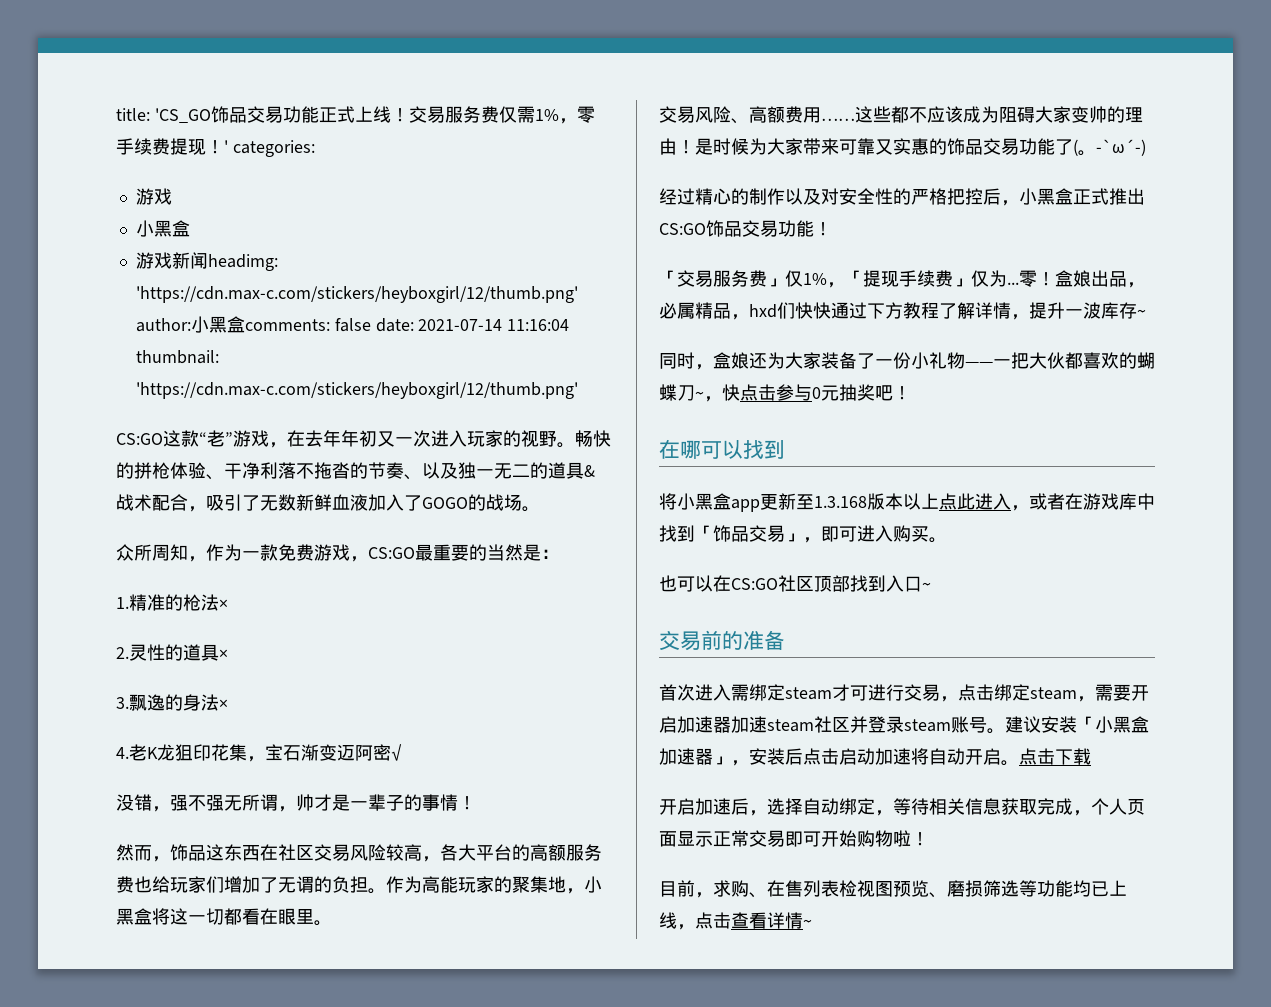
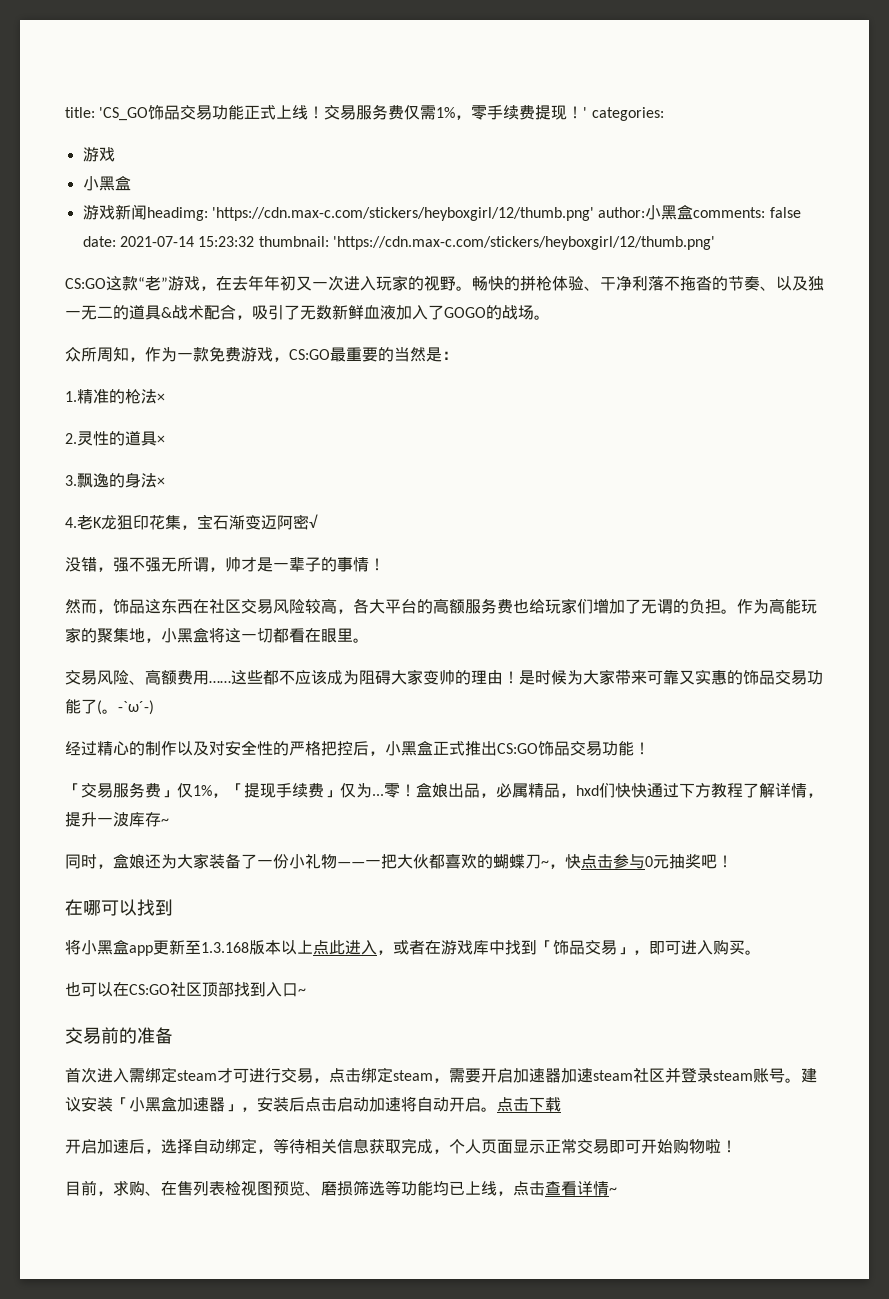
[507,319,570,331] 11:16:04 -> [198,236,255,247] 15:23:32

